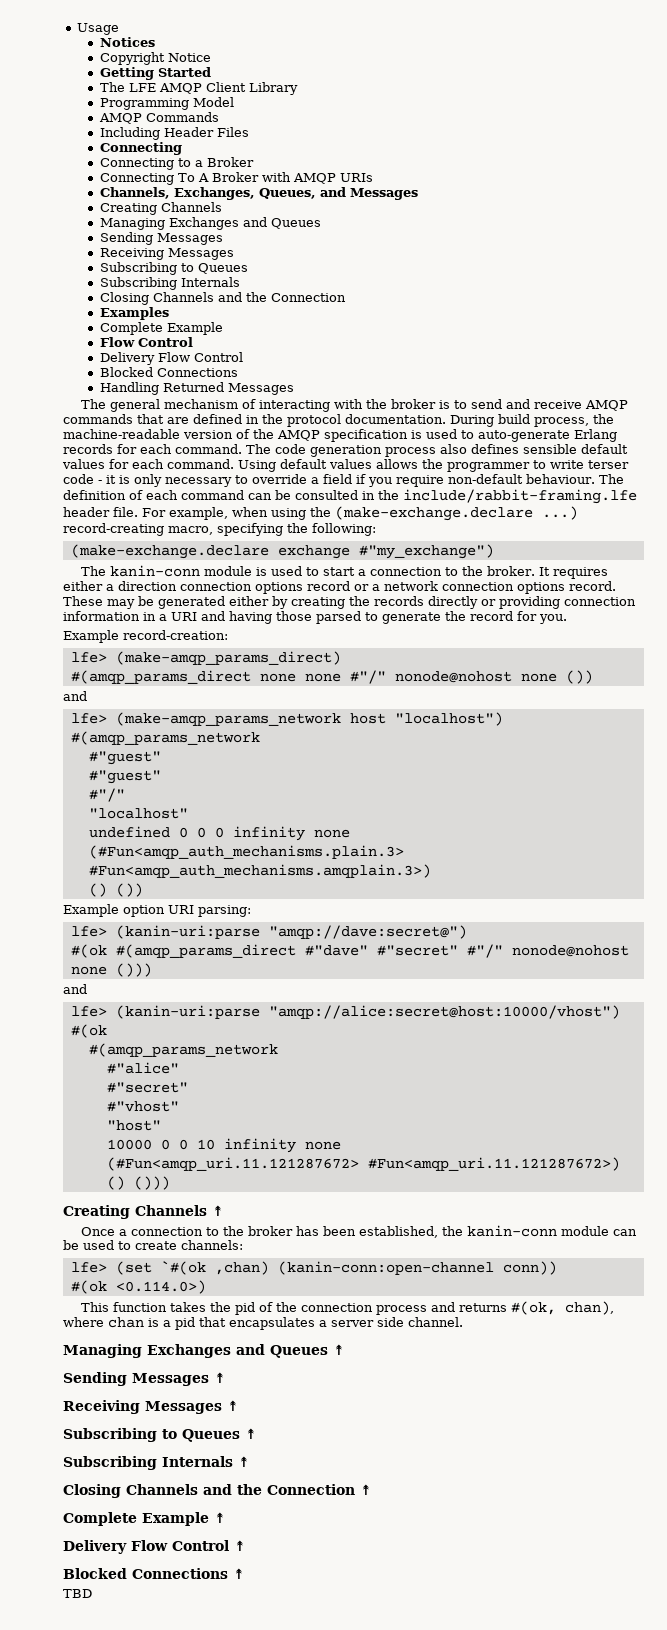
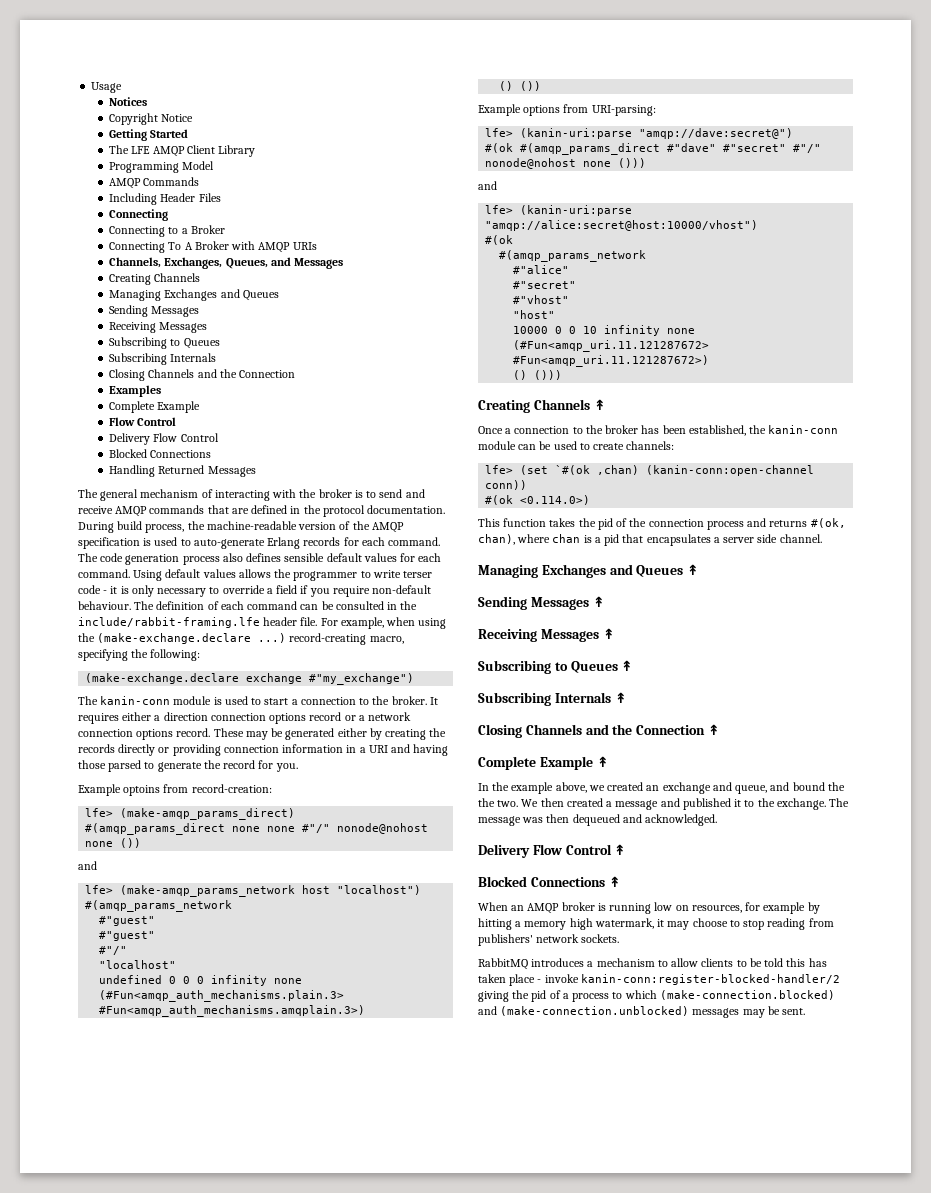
(119, 636) none -> [123,784,189,796] optoins from
[123,905,251,917] option URI parsing: -> [523,104,656,116] options from URI-parsing:
(226, 1517) none -> [478,782,845,794] [478,798,850,810] [478,814,718,826] // In the example above, we created an exchange and queue, and bound the the two. We then created a message and published it to the exchange. The message was then dequeued and acknowledged.
[63,1589,92,1598] TBD -> [478,902,820,914] [478,918,834,930] [478,934,620,946] [478,958,827,970] [478,974,840,986] [478,990,835,1002] [478,1006,806,1018] When an AMQP broker is running low on resources, for example by hitting a memory high watermark, it may choose to stop reading from publishers' network sockets. // RabbitMQ introduces a mechanism to allow clients to be told this has taken place - invoke kanin-conn:register-blocked-handler/2 giving the pid of a process to which (make-connection.blocked) and (make-connection.unblocked) messages may be sent.

